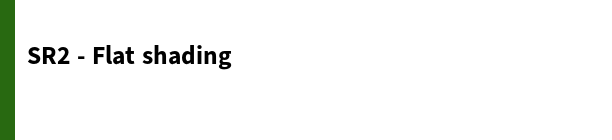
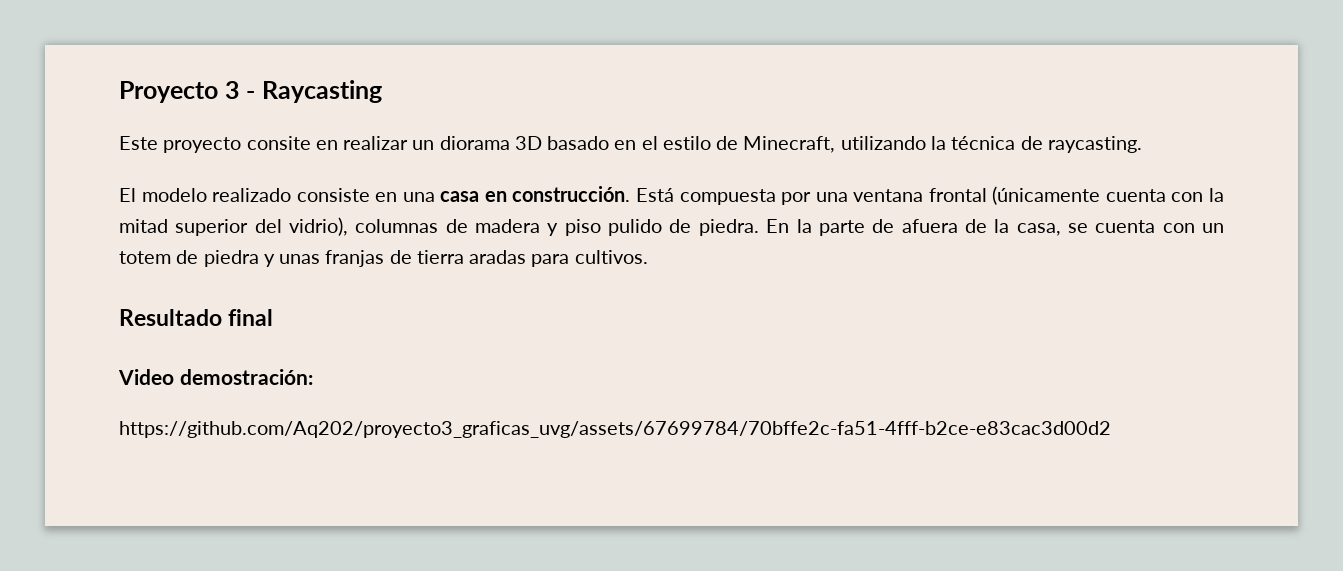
[27,45,232,70] SR2 - Flat shading -> [119,80,382,103] [119,136,1142,153] [119,186,1224,205] [119,217,1224,236] [119,250,648,267] [119,309,274,326] [118,369,313,385] [119,421,1111,438] Proyecto 3 - Raycasting // Este proyecto consite en realizar un diorama 3D basado en el estilo de Minecraft, utilizando la técnica de raycasting. // El modelo realizado consiste en una casa en construcción. Está compuesta por una ventana frontal (únicamente cuenta con la mitad superior del vidrio), columnas de madera y piso pulido de piedra. En la parte de afuera de la casa, se cuenta con un totem de piedra y unas franjas de tierra aradas para cultivos. // Resultado final // Video demostración: // https://github.com/Aq202/proyecto3_graficas_uvg/assets/67699784/70bffe2c-fa51-4fff-b2ce-e83cac3d00d2

